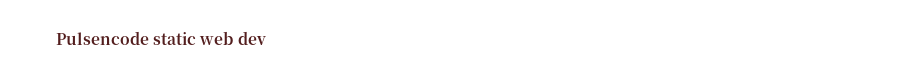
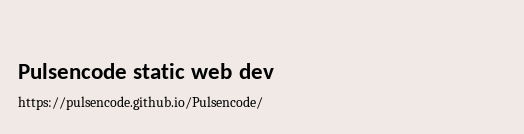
(266, 38) none -> [18,96,263,110] // https://pulsencode.github.io/Pulsencode/

